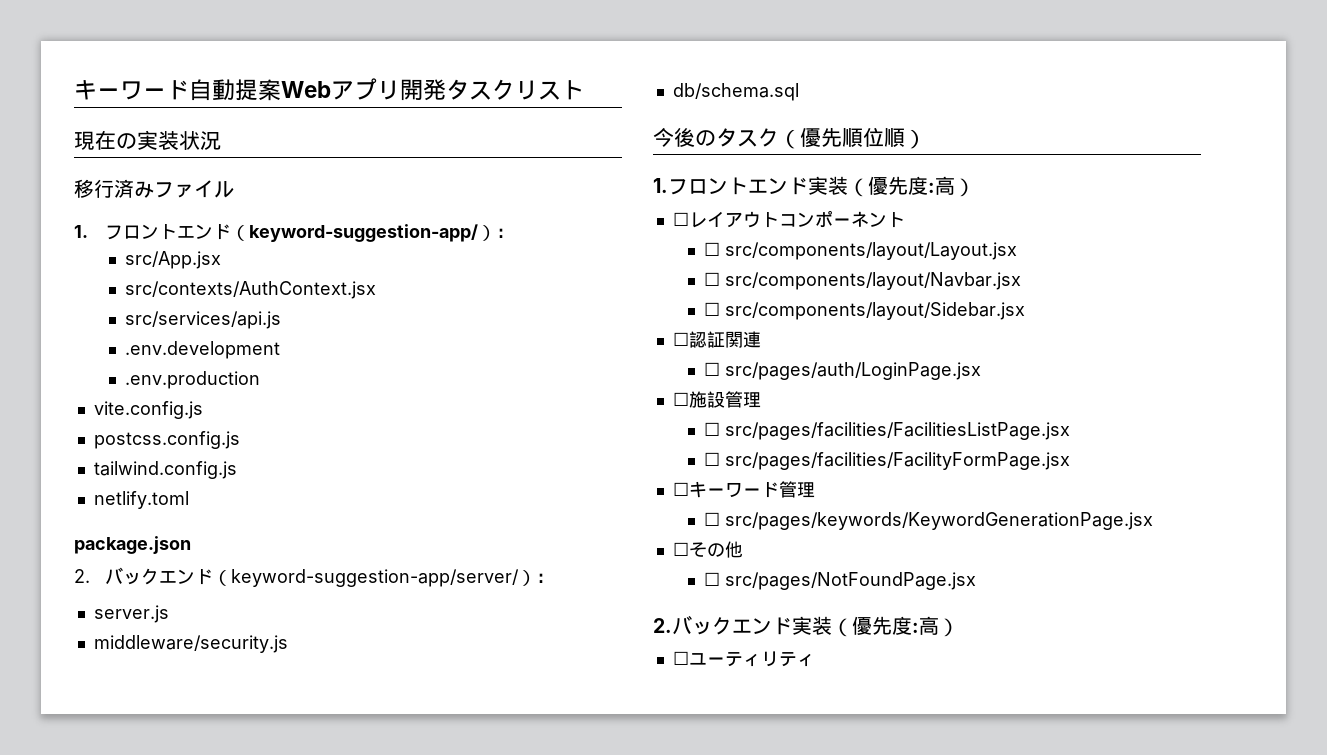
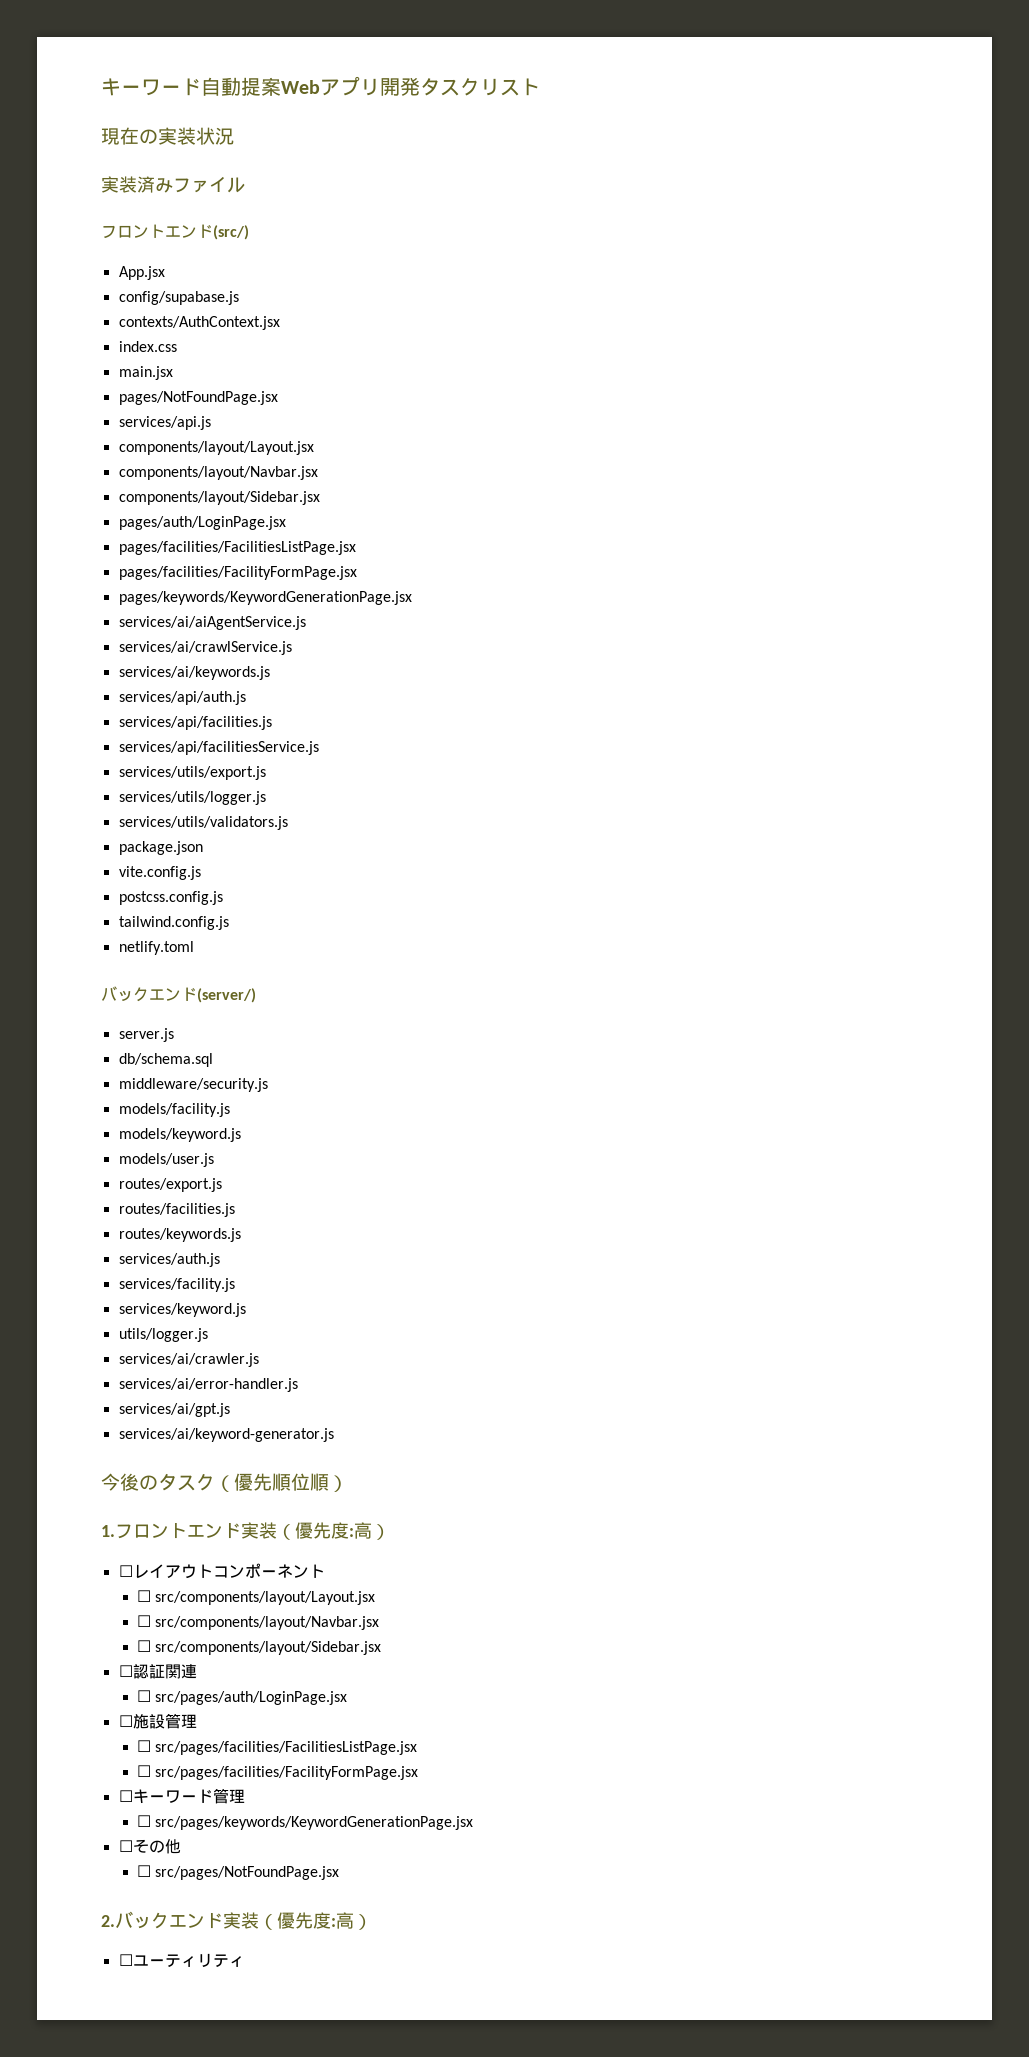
[74,179,114,198] 移行 -> [101,176,137,193] 実装
[74,224,515,242] [125,251,222,269] [125,281,377,299] [125,311,282,329] [125,341,281,359] [125,371,261,389] 1.フロントエンド（keyword-suggestion-app/）： // src/App.jsx // src/contexts/AuthContext.jsx // src/services/api.js // .env.development // .env.production -> [101,224,249,240] [118,266,165,280] [118,291,239,305] [118,316,280,330] [118,341,177,352] [118,366,173,380] [118,391,278,405] [118,416,211,430] [118,441,314,455] [118,466,318,480] [118,491,320,505] [118,516,286,530] [118,541,356,555] [118,566,357,580] [118,591,412,605] [118,616,306,630] [118,641,292,655] [118,666,270,680] [118,691,246,705] [118,716,272,730] [118,741,319,755] [118,766,266,780] [118,791,266,805] [118,816,288,830] [118,841,203,855] フロントエンド(src/) // App.jsx // config/supabase.js // contexts/AuthContext.jsx // index.css // main.jsx // pages/NotFoundPage.jsx // services/api.js // components/layout/Layout.jsx // components/layout/Navbar.jsx // components/layout/Sidebar.jsx // pages/auth/LoginPage.jsx // pages/facilities/FacilitiesListPage.jsx // pages/facilities/FacilityFormPage.jsx // pages/keywords/KeywordGenerationPage.jsx // services/ai/aiAgentService.js // services/ai/crawlService.js // services/ai/keywords.js // services/api/auth.js // services/api/facilities.js // services/api/facilitiesService.js // services/utils/export.js // services/utils/logger.js // services/utils/validators.js // package.json
[74,536,191,554] [74,567,555,587] package.json // 2.バックエンド（keyword-suggestion-app/server/）： -> [101,986,256,1003] バックエンド(server/)
(169, 614) none -> [118,1053,213,1067] // db/schema.sql
[672,83,799,101] db/schema.sql -> [118,1103,230,1117] [118,1128,241,1142] [118,1153,214,1167] [118,1178,222,1192] [118,1203,235,1217] [118,1228,241,1242] [118,1253,220,1267] [118,1278,235,1292] [118,1303,246,1317] [118,1328,208,1342] [118,1353,259,1367] [118,1378,298,1392] [118,1403,230,1417] [118,1428,334,1442] models/facility.js // models/keyword.js // models/user.js // routes/export.js // routes/facilities.js // routes/keywords.js // services/auth.js // services/facility.js // services/keyword.js // utils/logger.js // services/ai/crawler.js // services/ai/error-handler.js // services/ai/gpt.js // services/ai/keyword-generator.js

